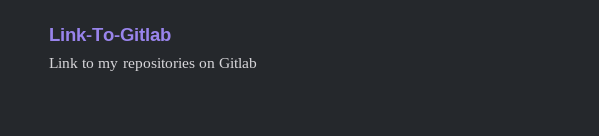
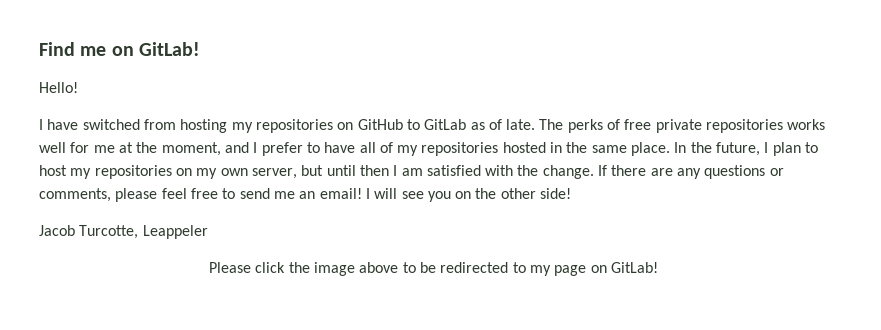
[49,28,171,41] [49,58,257,71] Link-To-Gitlab // Link to my repositories on Gitlab -> [39,42,201,56] [39,82,78,93] [39,119,826,133] [39,142,819,156] [39,165,784,179] [39,188,572,202] [39,225,208,239] [209,262,658,276] Find me on GitLab! // Hello! // I have switched from hosting my repositories on GitHub to GitLab as of late. The perks of free private repositories works well for me at the moment, and I prefer to have all of my repositories hosted in the same place. In the future, I plan to host my repositories on my own server, but until then I am satisfied with the change. If there are any questions or comments, please feel free to send me an email! I will see you on the other side! // Jacob Turcotte, Leappeler // Please click the image above to be redirected to my page on GitLab!

